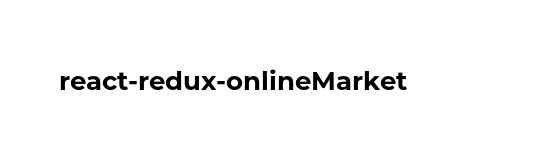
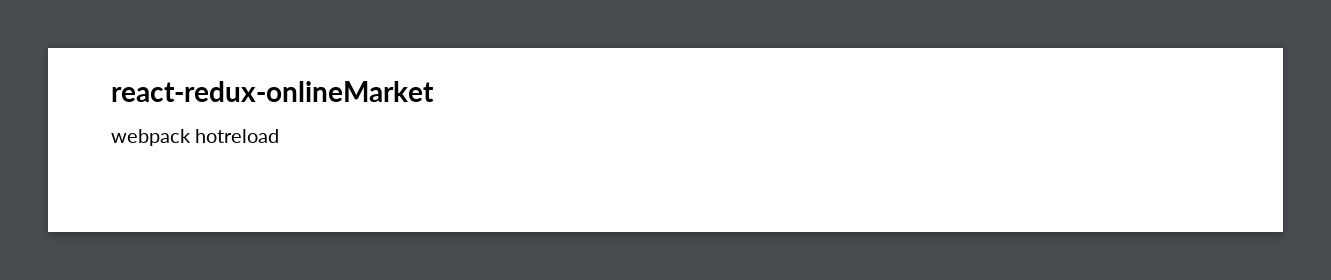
(407, 79) none -> [111,129,280,146] // webpack hotreload

